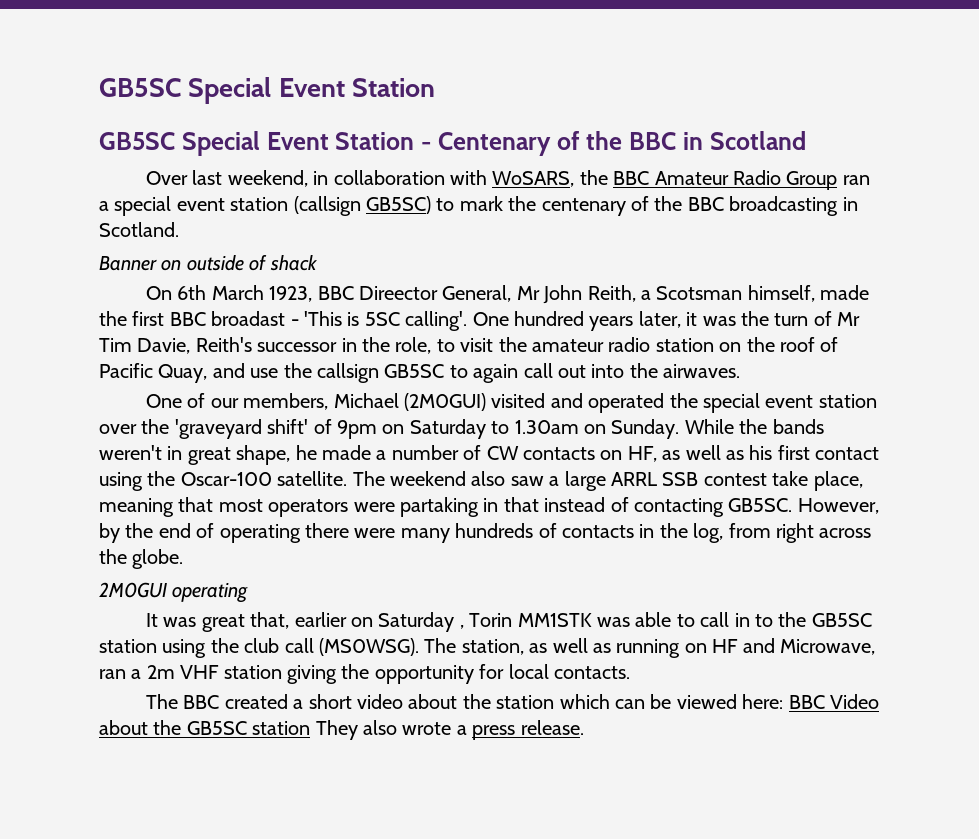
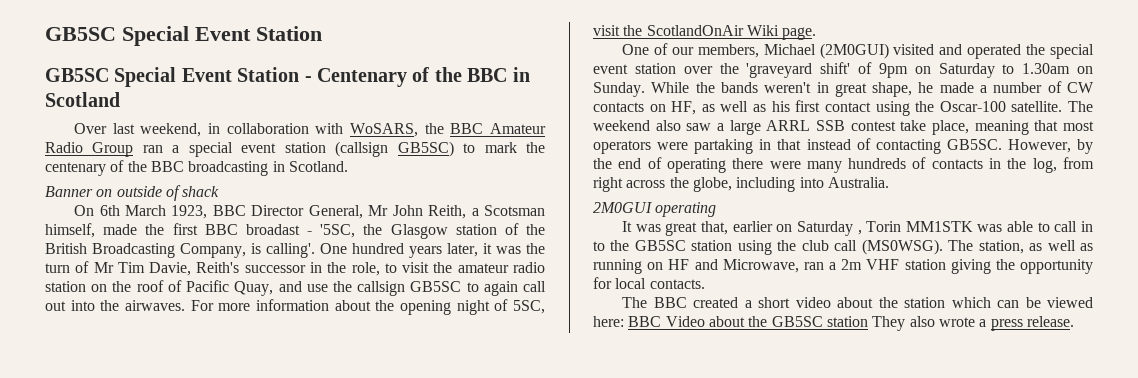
[359,286,439,300] Direector -> [251,205,305,216] Director
[304,311,400,326] 'This is 5SC -> [320,223,545,239] [45,243,261,258] '5SC, the Glasgow station of the British Broadcasting Company, is
(741, 371) none -> [190,299,546,315] [593,25,817,40] For more information about the opening night of 5SC, visit the ScotlandOnAir Wiki page.
[132,549,184,569] globe. -> [692,177,889,192] globe, including into Australia.

